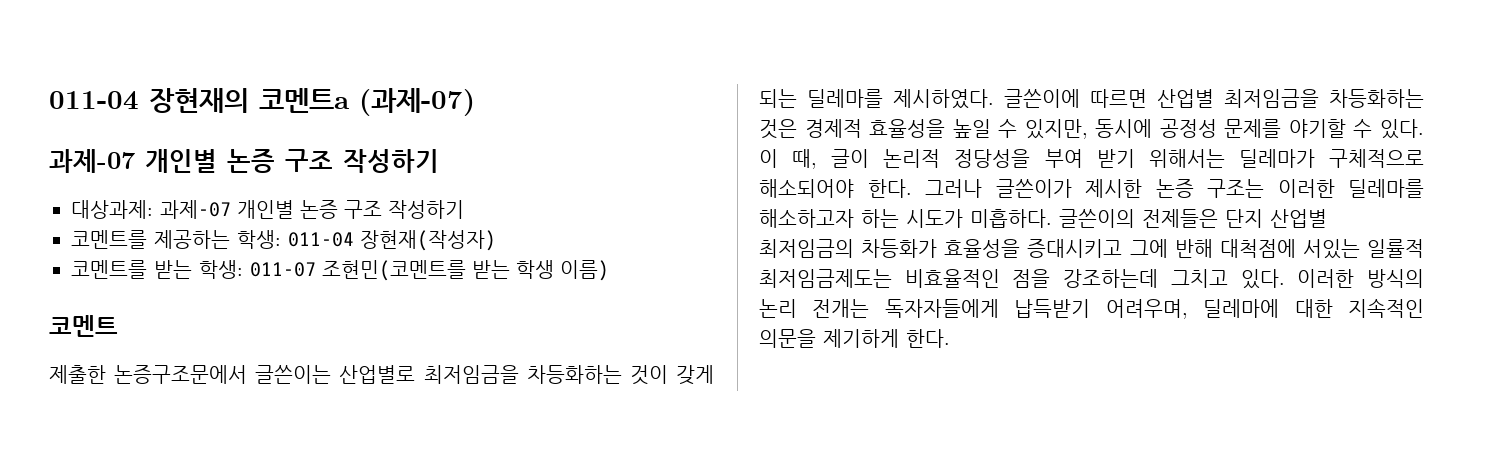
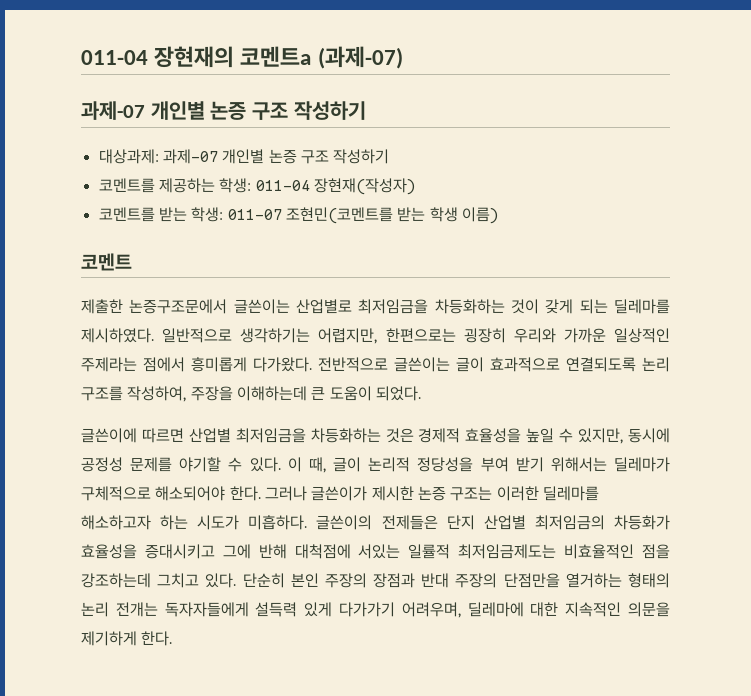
(994, 99) none -> [162,328,670,344] [81,357,670,372] [81,386,421,402] 일반적으로 생각하기는 어렵지만, 한편으로는 굉장히 우리와 가까운 일상적인 주제라는 점에서 흥미롭게 다가왔다. 전반적으로 글쓴이는 글이 효과적으로 연결되도록 논리 구조를 작성하여, 주장을 이해하는데 큰 도움이 되었다. //
[1297,269,1424,288] [759,299,1091,318] 이러한 방식의 논리 전개는 독자자들에게 납득받기 -> [242,573,670,588] [81,602,395,617] 단순히 본인 주장의 장점과 반대 주장의 단점만을 열거하는 형태의 논리 전개는 독자자들에게 설득력 있게 다가가기

